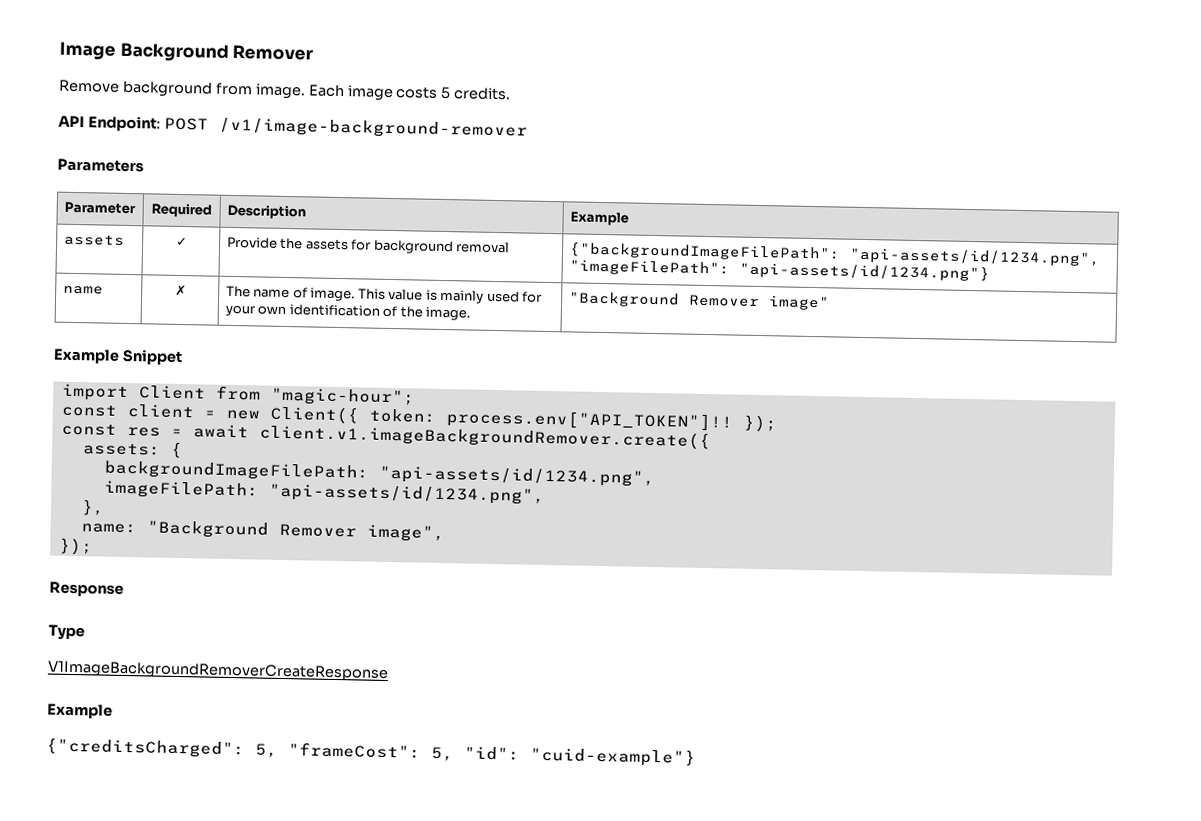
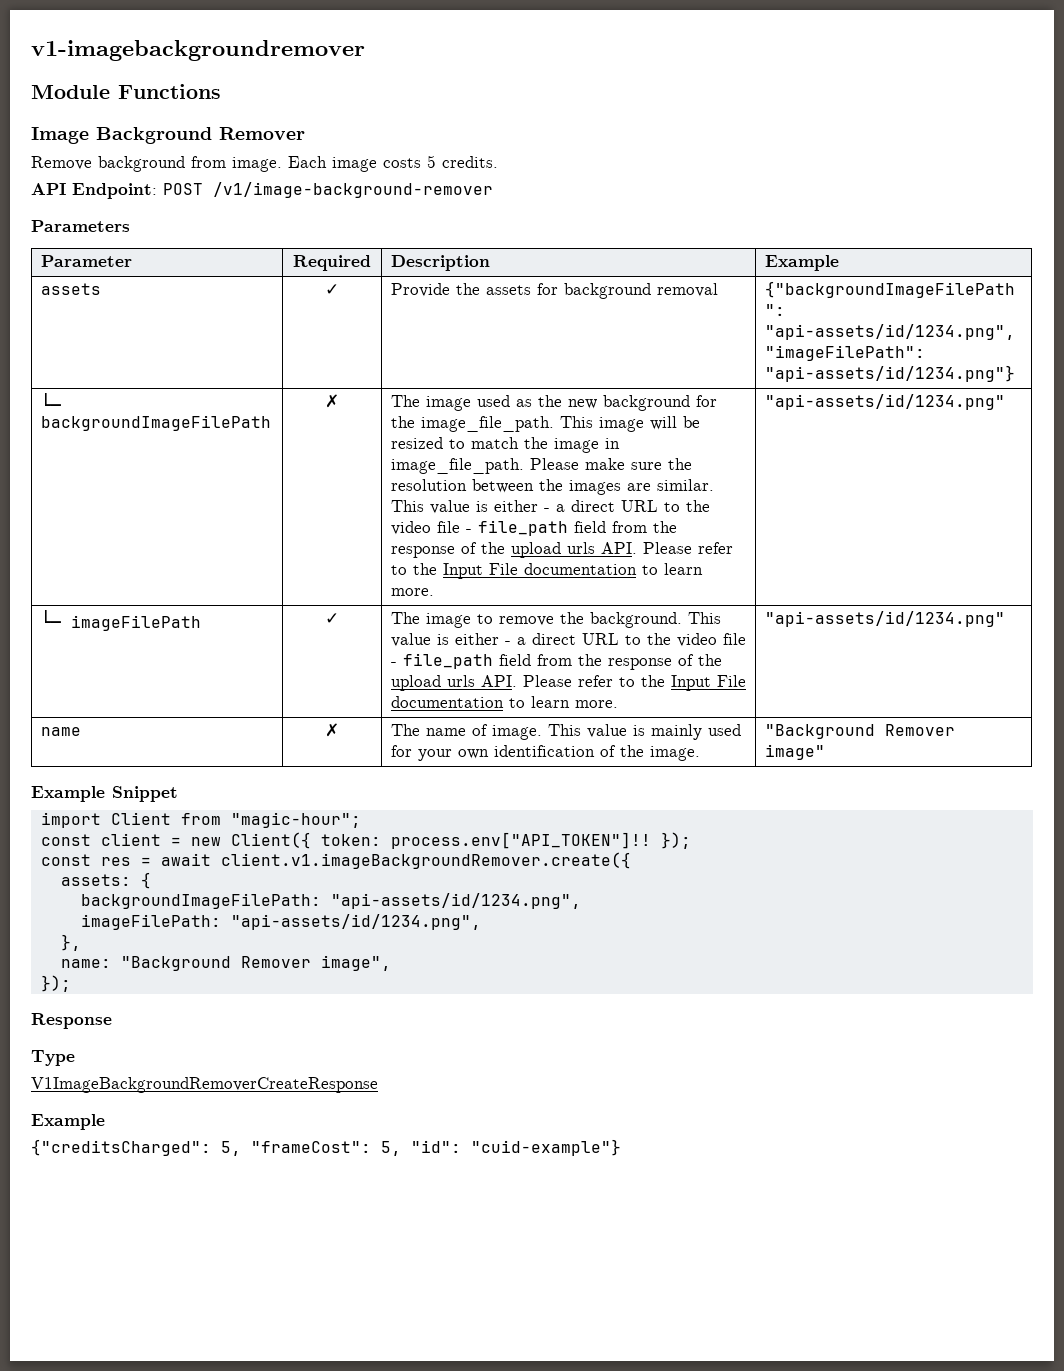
(59, 50) none -> [31,40,365,61] [31,84,221,99] v1-imagebackgroundremover // Module Functions //
(990, 272) none -> [40,393,61,411] [40,415,271,431] [325,394,339,408] [390,395,717,411] [390,416,700,432] [390,437,620,453] [390,458,692,474] [390,479,714,495] [390,500,710,514] [390,520,677,536] [390,542,733,558] [390,563,703,579] [390,588,434,596] [764,394,1005,410] [40,610,201,631] [325,613,339,624] [390,612,721,628] [390,633,746,647] [390,653,722,670] [390,675,746,691] [390,696,618,708] [764,611,1005,627] // └─ backgroundImageFilePath | ✗ | The image used as the new background for the image_file_path. This image will be resized to match the image in image_file_path. Please make sure the resolution between the images are similar. This value is either - a direct URL to the video file - file_path field from the response of the upload urls API. Please refer to the Input File documentation to learn more. | "api-assets/id/1234.png" // └─ imageFilePath | ✓ | The image to remove the background. This value is either - a direct URL to the video file - file_path field from the response of the upload urls API. Please refer to the Input File documentation to learn more. | "api-assets/id/1234.png"

